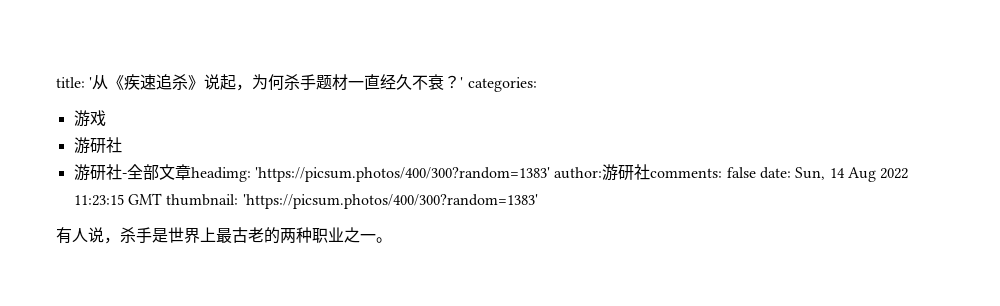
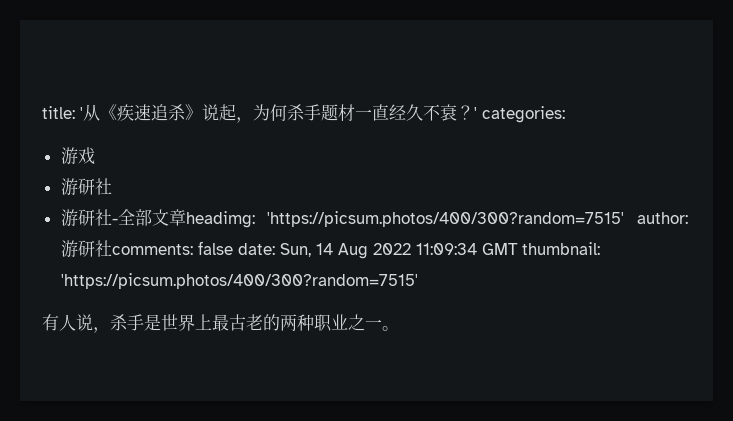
[254,167,550,182] 'https://picsum.photos/400/300?random=1383' -> [267,211,625,227] 'https://picsum.photos/400/300?random=7515'
[73,194,124,206] 11:23:15 -> [415,243,477,255] 11:09:34
[242,194,538,209] 'https://picsum.photos/400/300?random=1383' -> [60,273,418,289] 'https://picsum.photos/400/300?random=7515'

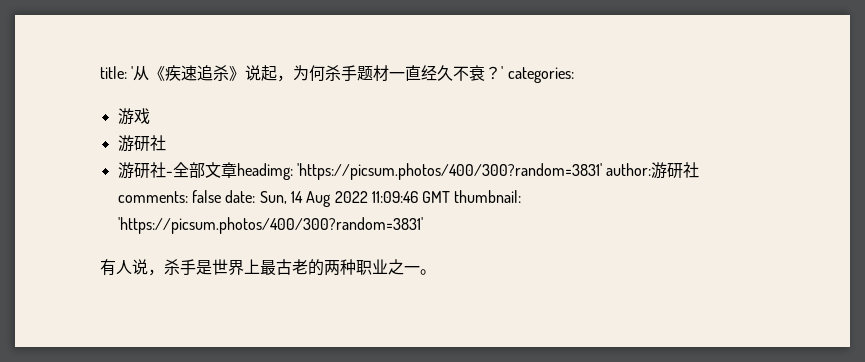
[267,211,625,227] 'https://picsum.photos/400/300?random=7515' -> [296,163,602,180] 'https://picsum.photos/400/300?random=3831'
[415,243,477,255] 11:09:34 -> [371,191,418,203] 11:09:46
[60,273,418,289] 'https://picsum.photos/400/300?random=7515' -> [117,217,423,234] 'https://picsum.photos/400/300?random=3831'

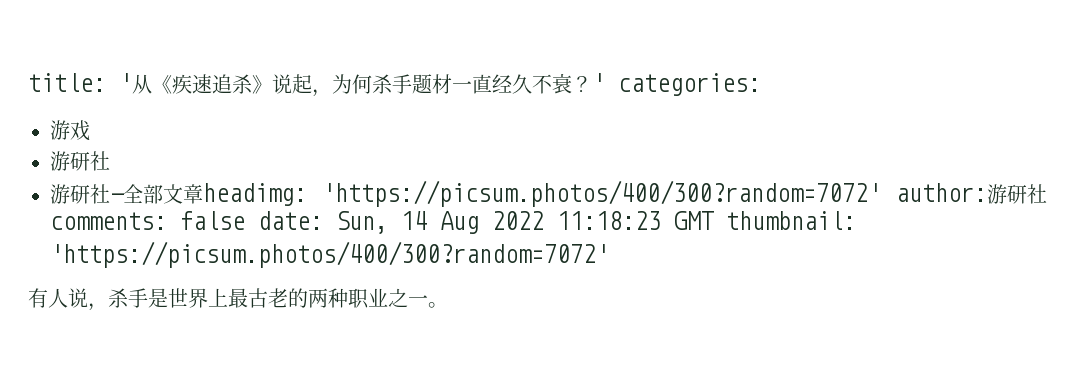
[296,163,602,180] 'https://picsum.photos/400/300?random=3831' -> [322,180,881,207] 'https://picsum.photos/400/300?random=7072'
[371,191,418,203] 11:09:46 -> [557,211,661,230] 11:18:23
[117,217,423,234] 'https://picsum.photos/400/300?random=3831' -> [50,241,609,268] 'https://picsum.photos/400/300?random=7072'

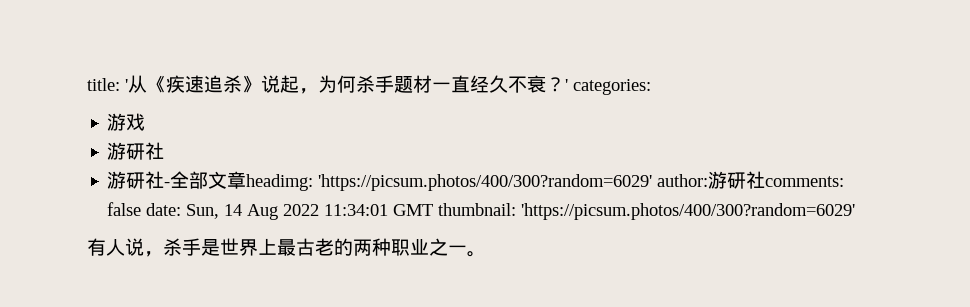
[322,180,881,207] 'https://picsum.photos/400/300?random=7072' -> [318,174,653,191] 'https://picsum.photos/400/300?random=6029'
[557,211,661,230] 11:18:23 -> [324,204,389,216] 11:34:01
[50,241,609,268] 'https://picsum.photos/400/300?random=7072' -> [521,203,856,220] 'https://picsum.photos/400/300?random=6029'

